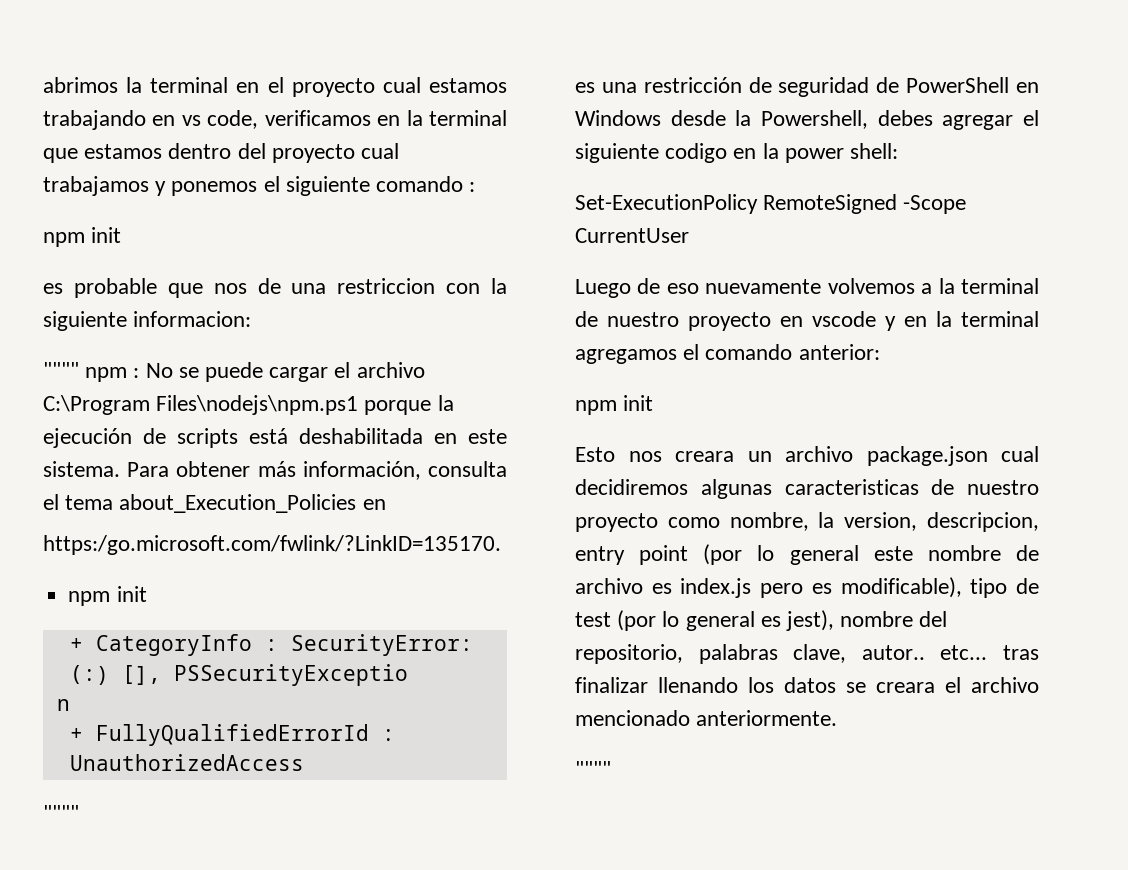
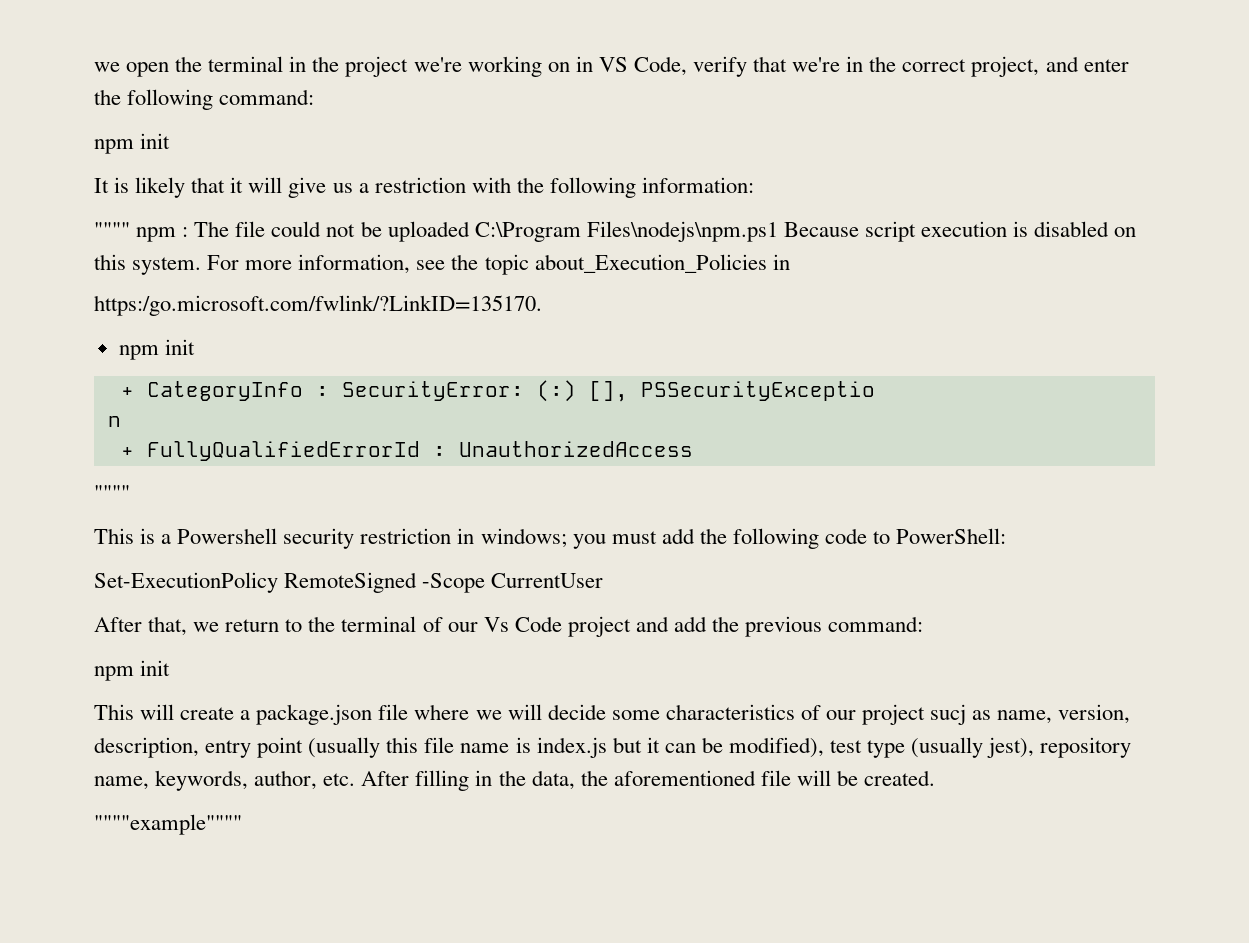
[43,77,507,97] [43,110,507,130] [43,143,400,163] [43,176,476,196] [43,227,122,247] [43,278,507,298] [43,311,252,331] [43,362,425,382] [43,395,454,415] [43,428,507,448] [43,461,507,480] [43,494,386,513] abrimos la terminal en el proyecto cual estamos trabajando en vs code, verificamos en la terminal que estamos dentro del proyecto cual trabajamos y ponemos el siguiente comando : // npm init // es probable que nos de una restriccion con la siguiente informacion: // """" npm : No se puede cargar el archivo C:\Program Files\nodejs\npm.ps1 porque la ejecución de scripts está deshabilitada en este sistema. Para obtener más información, consulta el tema about_Execution_Policies en -> [94,56,1129,77] [94,89,315,110] [94,133,171,154] [94,177,754,198] [94,221,1137,242] [94,254,790,275] we open the terminal in the project we're working on in VS Code, verify that we're in the correct project, and enter the following command: // npm init // It is likely that it will give us a restriction with the following information: // """" npm : The file could not be uploaded C:\Program Files\nodejs\npm.ps1 Because script execution is disabled on this system. For more information, see the topic about_Execution_Policies in
[575,77,1039,97] [575,110,1039,130] [575,143,899,163] [575,194,967,214] [575,228,689,243] [575,278,1039,298] [575,311,1039,331] [575,344,880,364] [575,395,654,415] [575,446,1039,466] [575,479,1039,499] [575,512,1039,532] [575,544,1039,565] [575,577,1039,598] [575,610,948,631] [575,644,1039,664] [575,677,1039,693] [575,710,838,726] [575,761,611,777] es una restricción de seguridad de PowerShell en Windows desde la Powershell, debes agregar el siguiente codigo en la power shell: // Set-ExecutionPolicy RemoteSigned -Scope CurrentUser // Luego de eso nuevamente volvemos a la terminal de nuestro proyecto en vscode y en la terminal agregamos el comando anterior: // npm init // Esto nos creara un archivo package.json cual decidiremos algunas caracteristicas de nuestro proyecto como nombre, la version, descripcion, entry point (por lo general este nombre de archivo es index.js pero es modificable), tipo de test (por lo general es jest), nombre del repositorio, palabras clave, autor.. etc... tras finalizar llenando los datos se creara el archivo mencionado anteriormente. // """" -> [94,528,1007,549] [94,572,604,593] [94,616,924,637] [94,660,171,681] [94,704,1131,725] [94,737,1132,758] [94,770,936,791] [94,814,242,835] This is a Powershell security restriction in windows; you must add the following code to PowerShell: // Set-ExecutionPolicy RemoteSigned -Scope CurrentUser // After that, we return to the terminal of our Vs Code project and add the previous command: // npm init // This will create a package.json file where we will decide some characteristics of our project sucj as name, version, description, entry point (usually this file name is index.js but it can be modified), test type (usually jest), repository name, keywords, author, etc. After filling in the data, the aforementioned file will be created. // """"example""""

